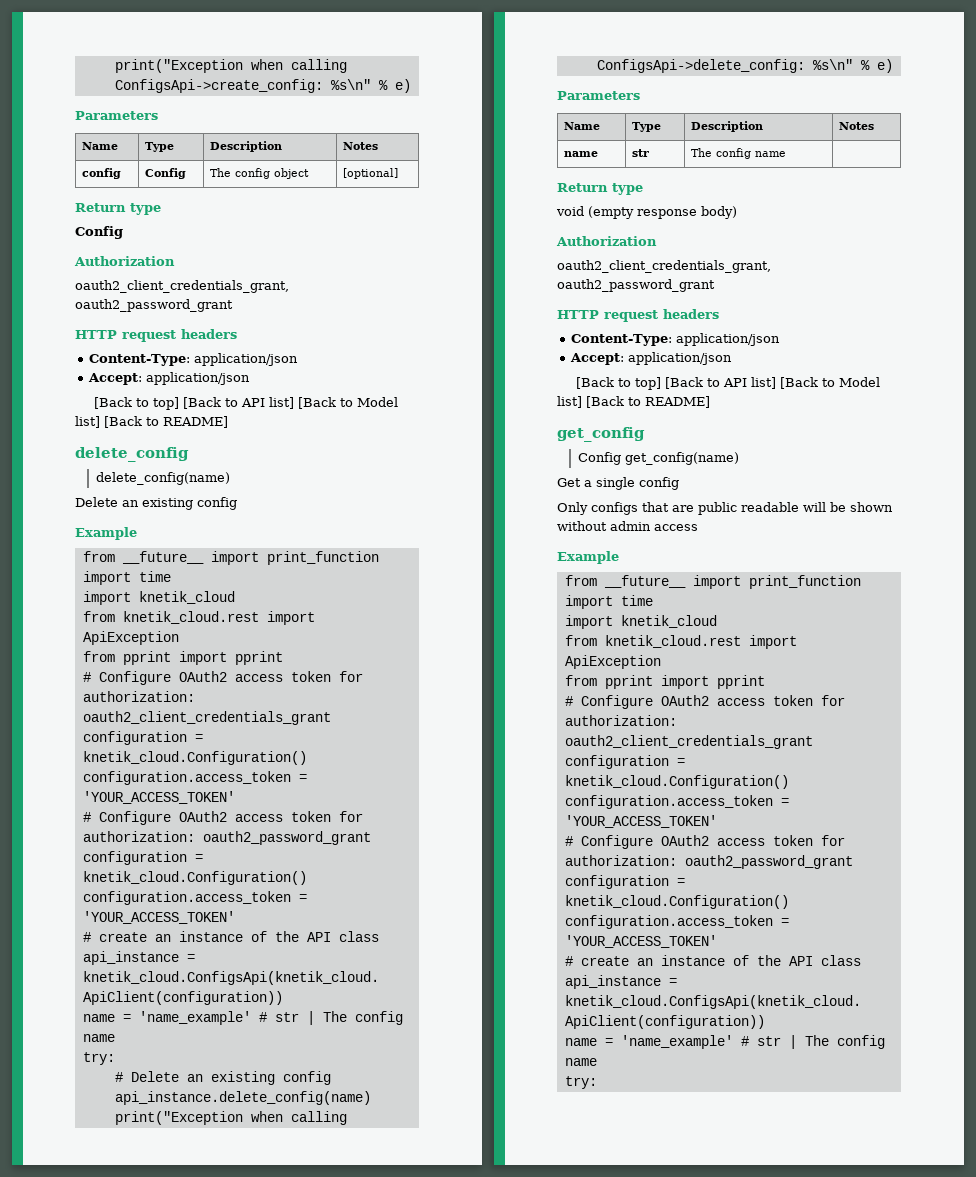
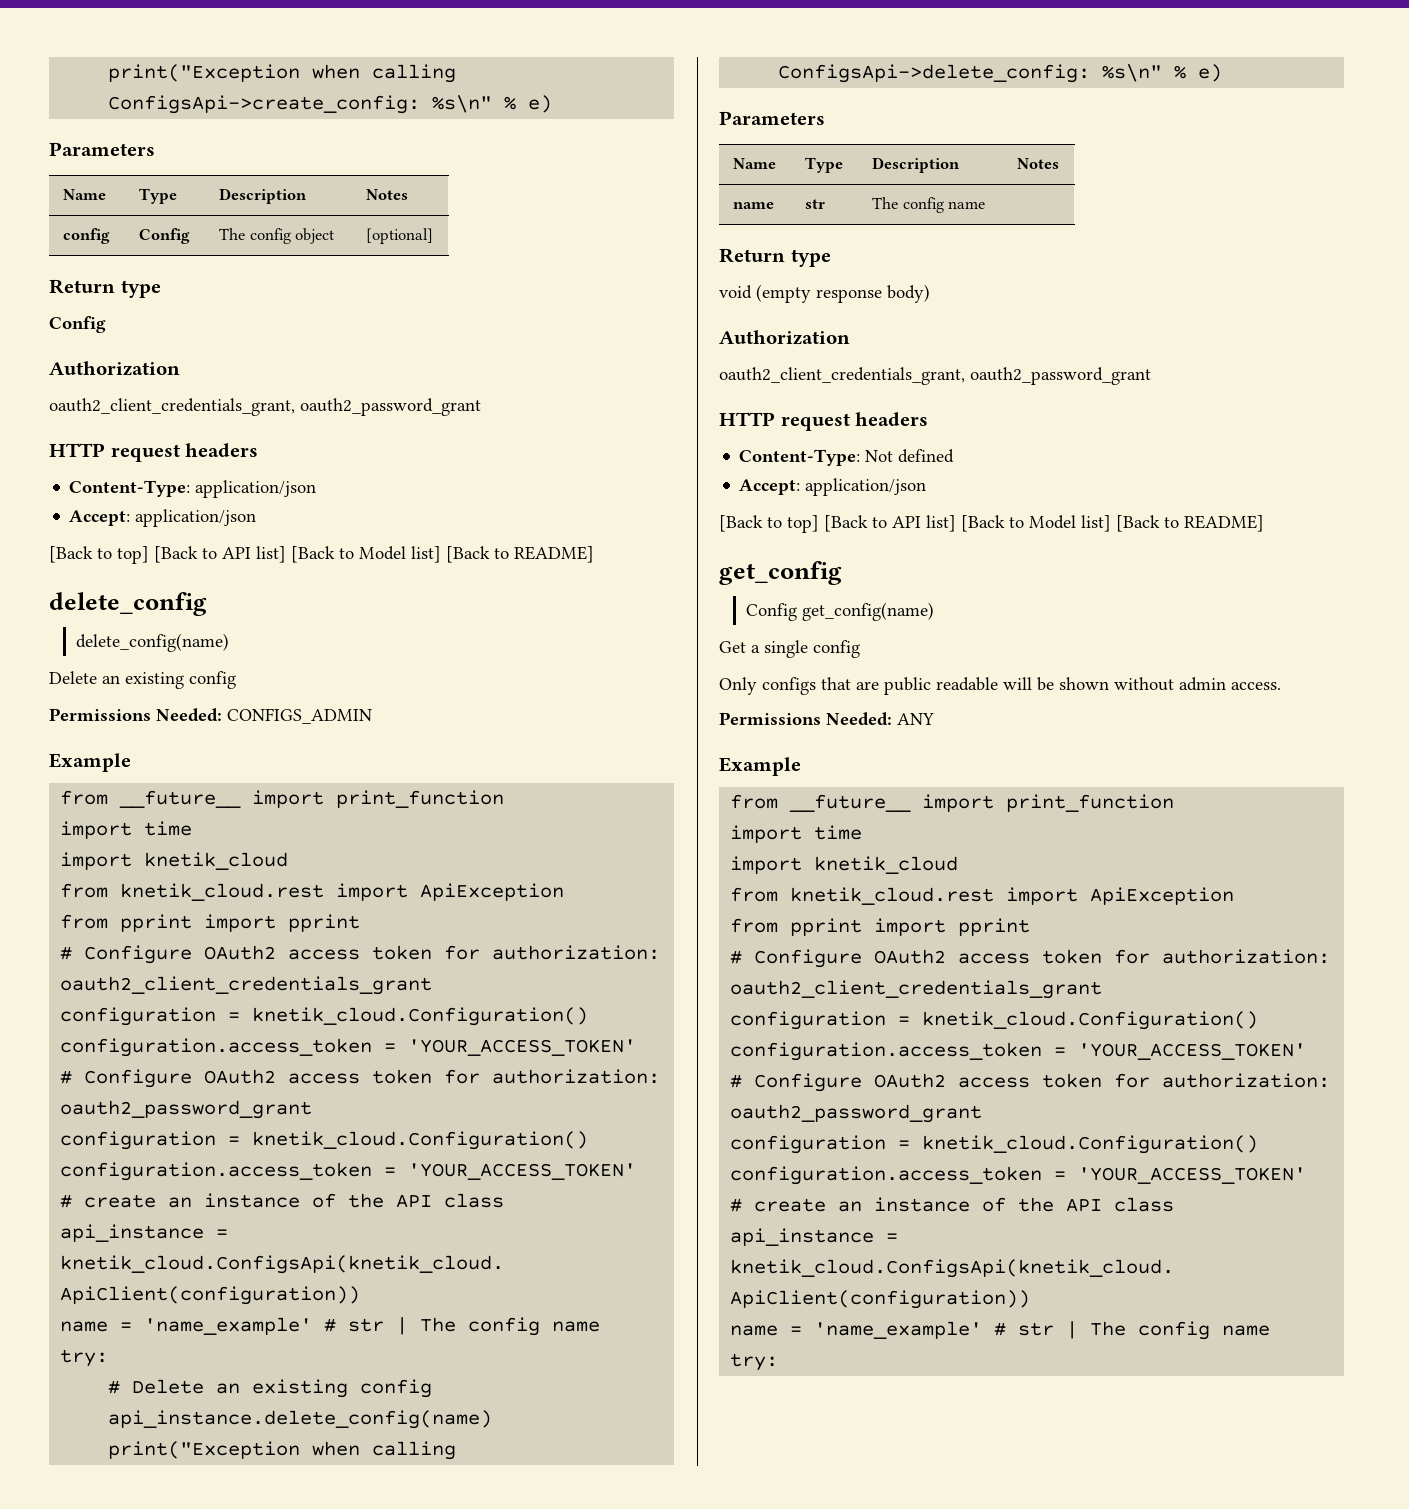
(237, 503) none -> [49,708,372,724] // Permissions Needed: CONFIGS_ADMIN
[675,333,780,346] application/json -> [865,449,955,463] Not defined
[654,524,698,531] access -> [1231,682,1281,690] [719,712,934,726] access. // Permissions Needed: ANY

